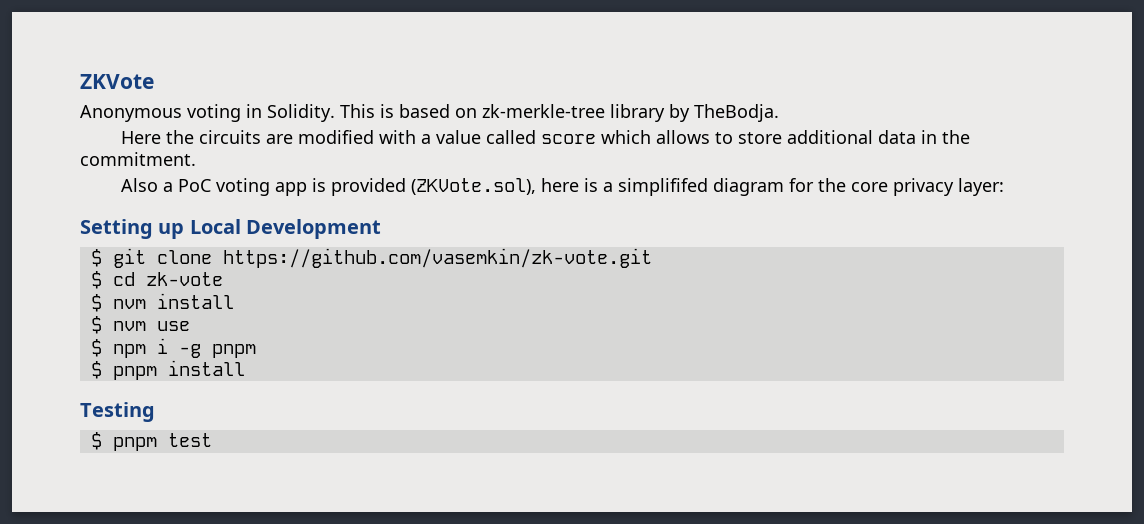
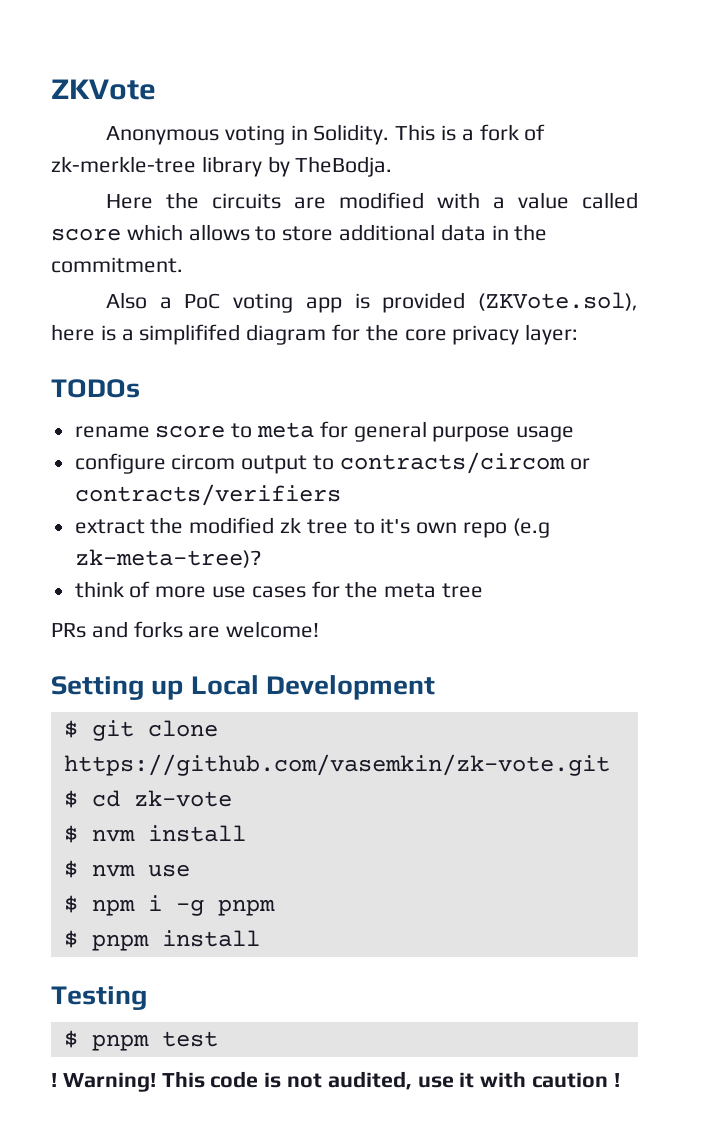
[399,104,477,118] based on -> [461,124,546,141] a fork of
(1005, 187) none -> [51,379,140,398] [74,421,575,442] [74,452,590,474] [74,484,341,506] [74,517,550,538] [74,549,261,568] [74,581,484,598] [51,621,320,638] // TODOs // rename score to meta for general purpose usage // configure circom output to contracts/circom or contracts/verifiers // extract the modified zk tree to it's own repo (e.g zk-meta-tree)? // think of more use cases for the meta tree // PRs and forks are welcome!
(212, 440) none -> [51,1071,620,1092] // ! Warning! This code is not audited, use it with caution !

